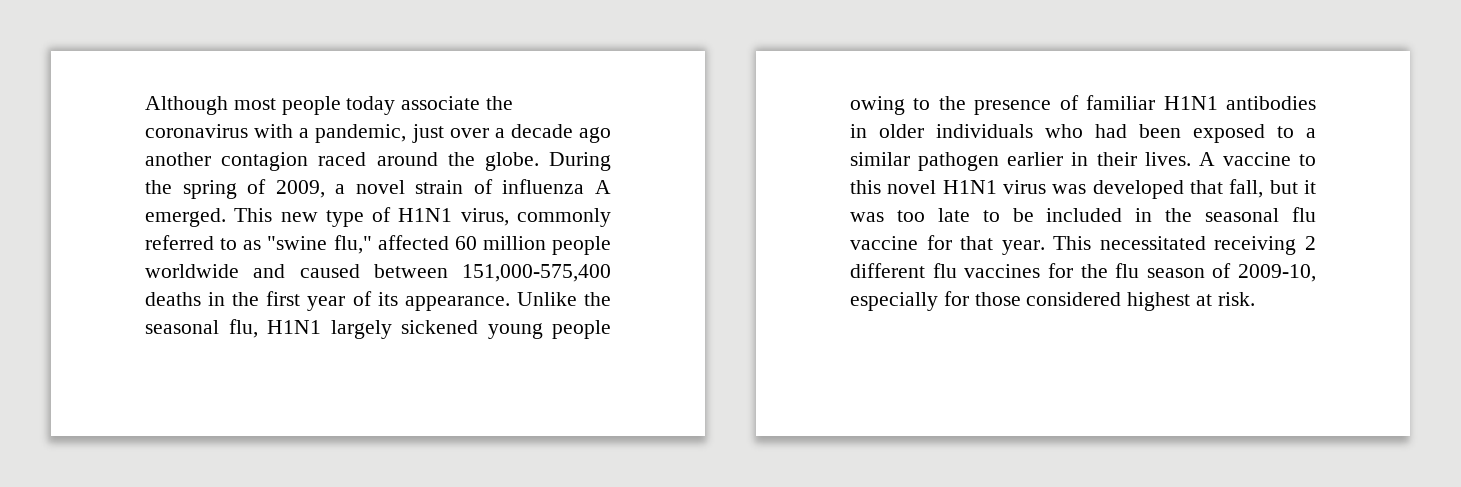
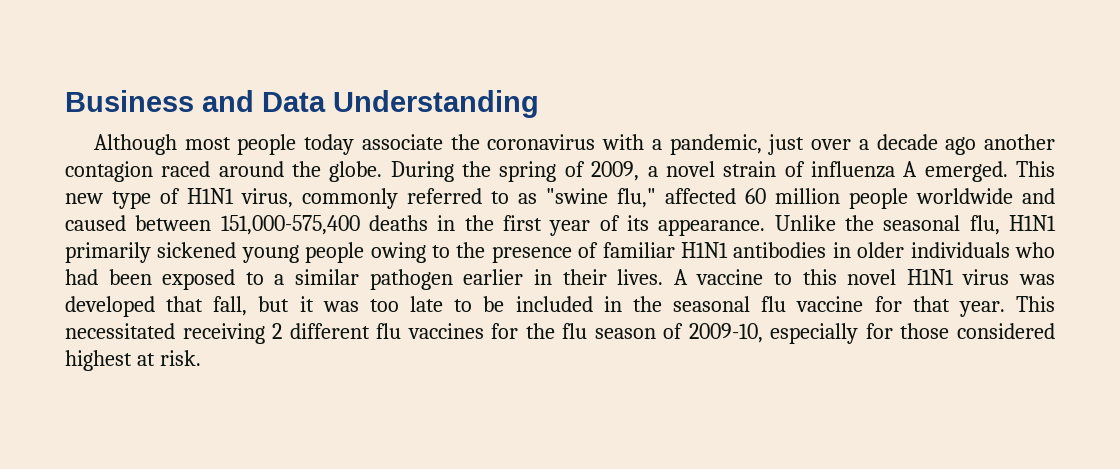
(145, 105) none -> [65,90,539,118] Business and Data Understanding //
[330,320,392,339] largely -> [65,242,151,263] primarily

